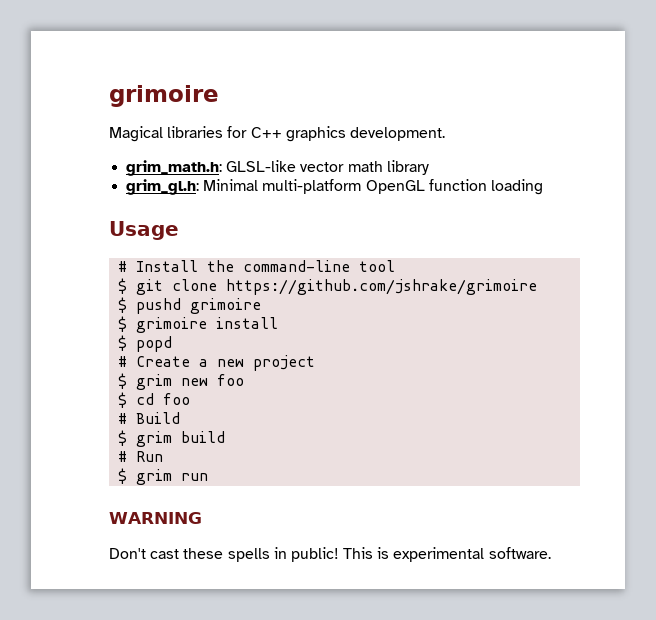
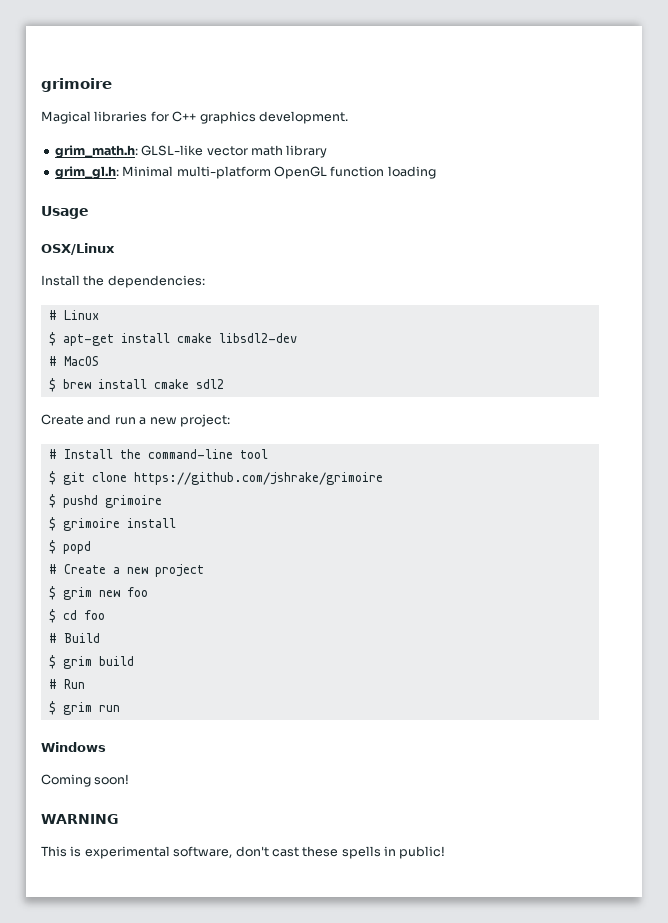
(179, 230) none -> [41,243,115,255] [41,275,205,288] [48,310,99,320] [48,332,297,346] [48,356,99,366] [48,378,224,392] [41,414,230,427] // OSX/Linux // Install the dependencies: // # Linux // $ apt-get install cmake libsdl2-dev // # MacOS // $ brew install cmake sdl2 // Create and run a new project:
[109,512,202,524] [109,548,146,559] WARNING // Don't -> [41,742,106,752] [41,774,130,787] [41,814,118,824] [41,846,269,859] Windows // Coming soon! // WARNING // This is experimental software, don't
[343,547,551,562] This is experimental software. -> (446, 852) none

